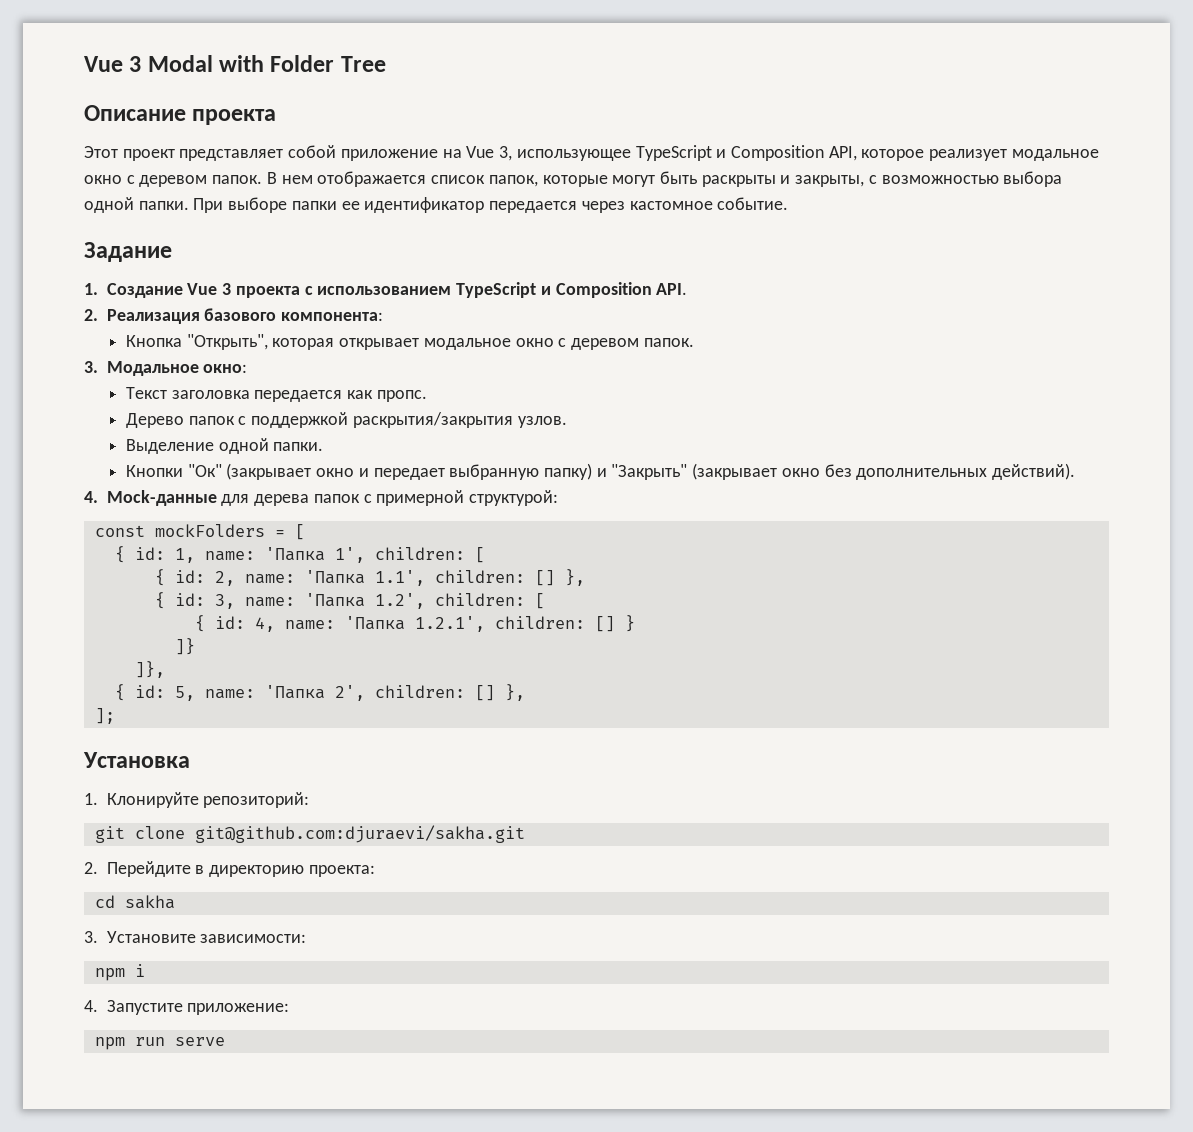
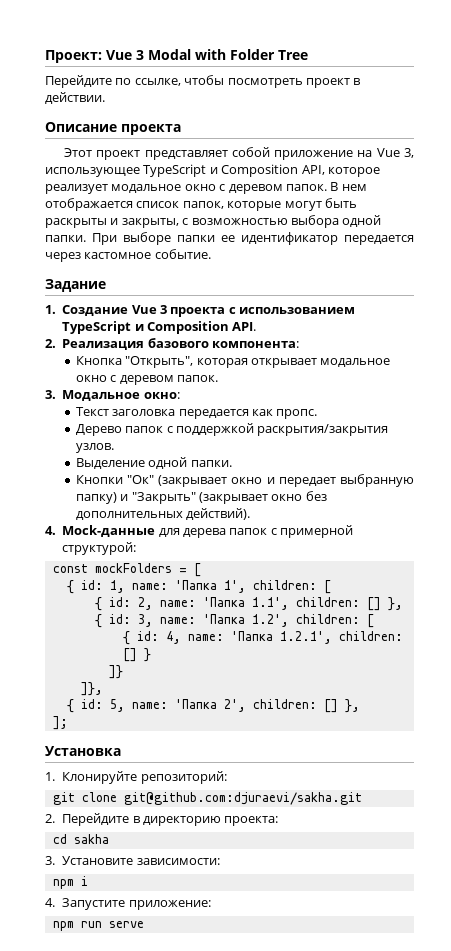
(84, 64) none -> [45,50,102,63] Проект:
(386, 64) none -> [45,75,361,88] [45,92,105,104] // Перейдите по ссылке, чтобы посмотреть проект в действии.

